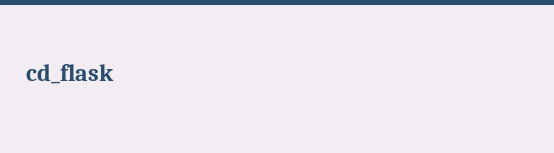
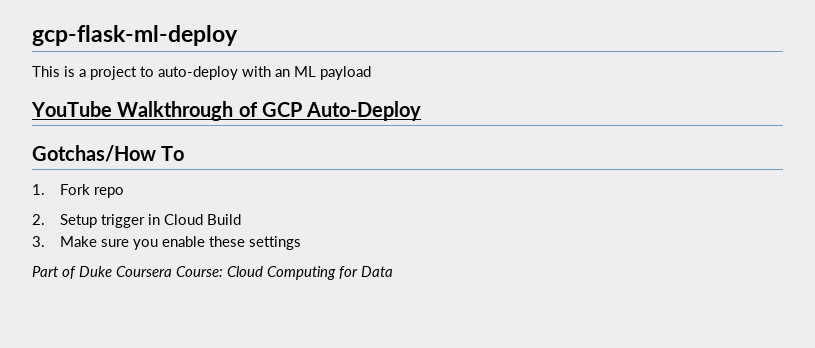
[26,64,114,84] cd_flask -> [32,25,238,46] [32,66,371,80] [31,101,422,121] [32,145,185,162] [32,184,124,198] [32,214,241,228] [32,236,301,250] [32,266,393,280] gcp-flask-ml-deploy // This is a project to auto-deploy with an ML payload // YouTube Walkthrough of GCP Auto-Deploy // Gotchas/How To // 1. Fork repo // 2. Setup trigger in Cloud Build // 3. Make sure you enable these settings // Part of Duke Coursera Course: Cloud Computing for Data

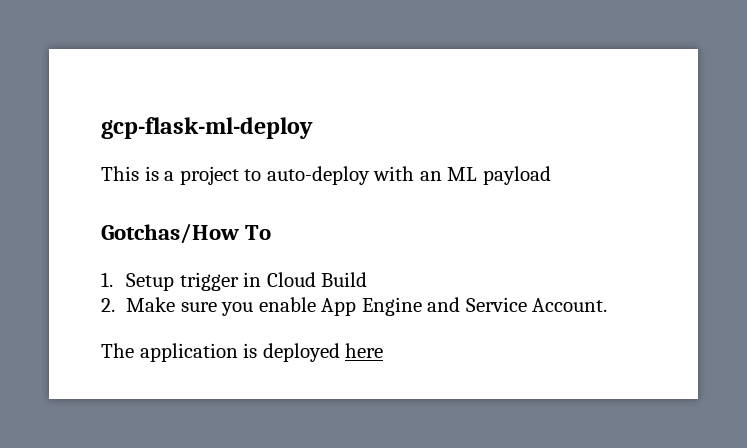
[31,101,422,121] [32,145,185,162] [32,184,124,198] [32,214,45,225] YouTube Walkthrough of GCP Auto-Deploy // Gotchas/How To // 1. Fork repo // 2. -> [101,223,272,244] [101,272,113,287] Gotchas/How To // 1.
[32,236,45,247] 3. -> [101,298,115,312] 2.
[208,236,301,250] [32,266,393,280] these settings // Part of Duke Coursera Course: Cloud Computing for Data -> [321,297,608,316] [101,343,384,362] App Engine and Service Account. // The application is deployed here

